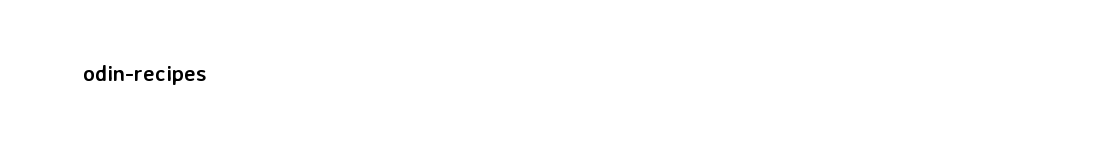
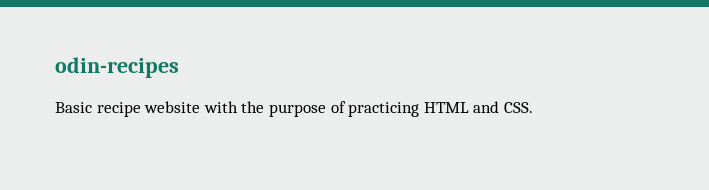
(207, 75) none -> [55,101,533,117] // Basic recipe website with the purpose of practicing HTML and CSS.

